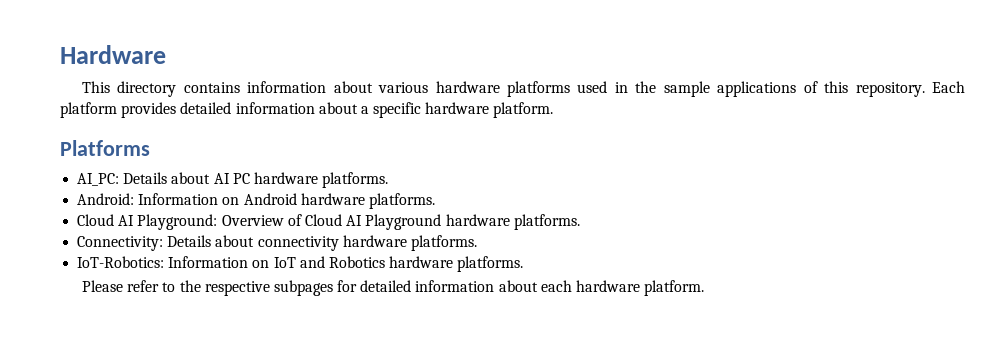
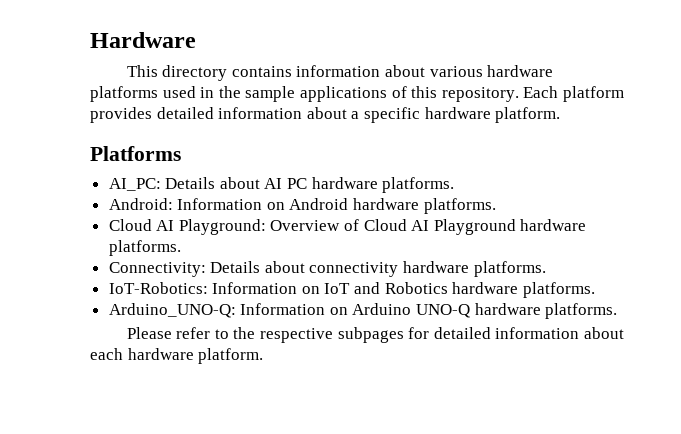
(524, 264) none -> [108,303,618,319] // Arduino_UNO-Q: Information on Arduino UNO-Q hardware platforms.

